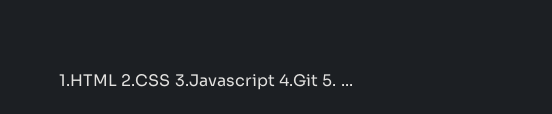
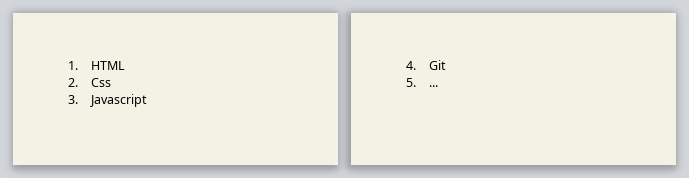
[59,74,318,90] 1.HTML 2.CSS 3.Javascript 4.Git -> [68,61,126,70] [68,78,112,87] [68,94,148,107] [406,60,447,70] 1. HTML // 2. Css // 3. Javascript // 4. Git //

